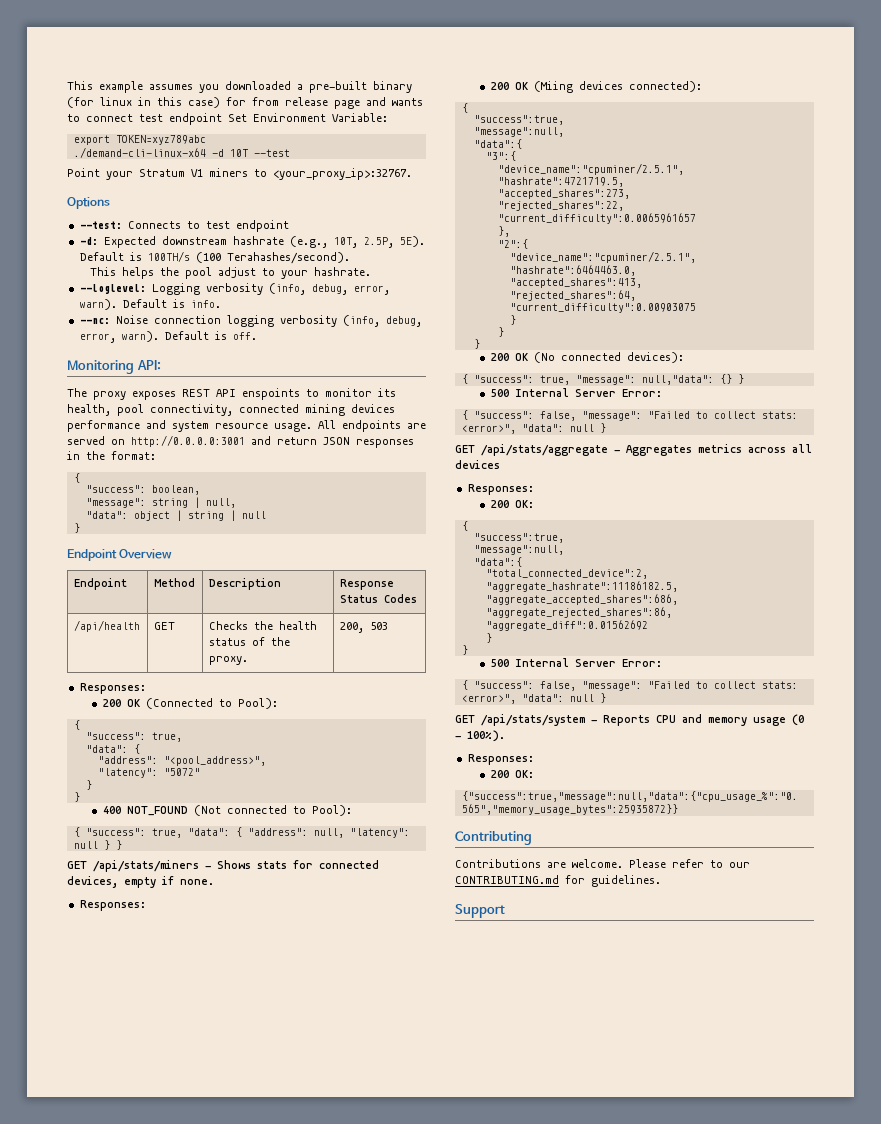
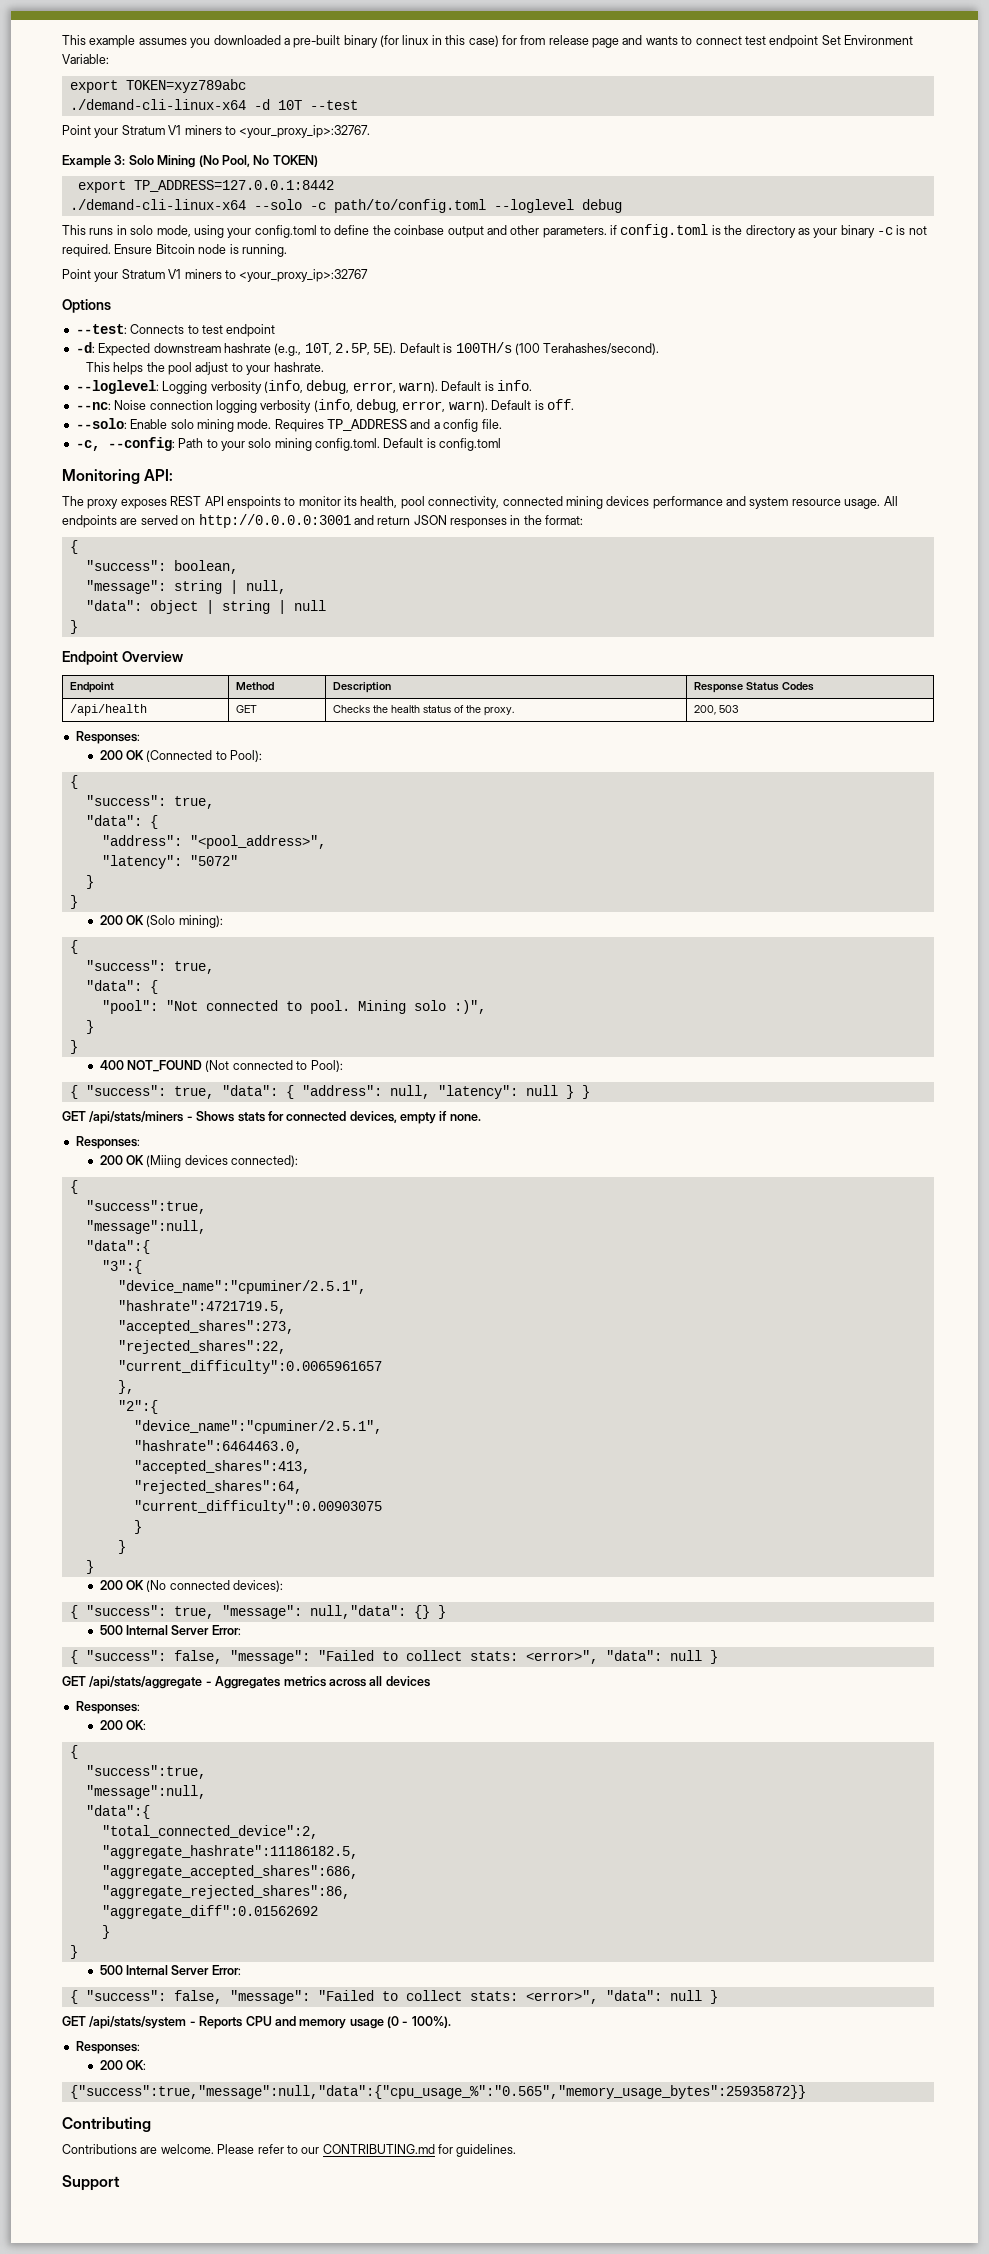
(412, 174) none -> [62,155,318,168] [77,180,334,193] [69,199,622,213] [62,224,927,238] [62,244,287,257] [62,269,369,282] // Example 3: Solo Mining (No Pool, No TOKEN) // export TP_ADDRESS=127.0.0.1:8442 // ./demand-cli-linux-x64 --solo -c path/to/config.toml --loglevel debug // This runs in solo mode, using your config.toml to define the coinbase output and other parameters. if config.toml is the directory as your binary -c is not required. Ensure Bitcoin node is running. // Point your Stratum V1 miners to <your_proxy_ip>:32767
(257, 336) none -> [75,418,502,432] [75,437,502,451] // --solo: Enable solo mining mode. Requires TP_ADDRESS and a config file. // -c, --config: Path to your solo mining config.toml. Default is config.toml
(80, 797) none -> [99,915,223,928] [69,940,78,954] [85,960,214,974] [85,980,158,994] [101,1000,486,1014] [85,1020,94,1034] [69,1040,78,1054] // 200 OK (Solo mining): // { // "success": true, // "data": { // "pool": "Not connected to pool. Mining solo :)", // } // }

